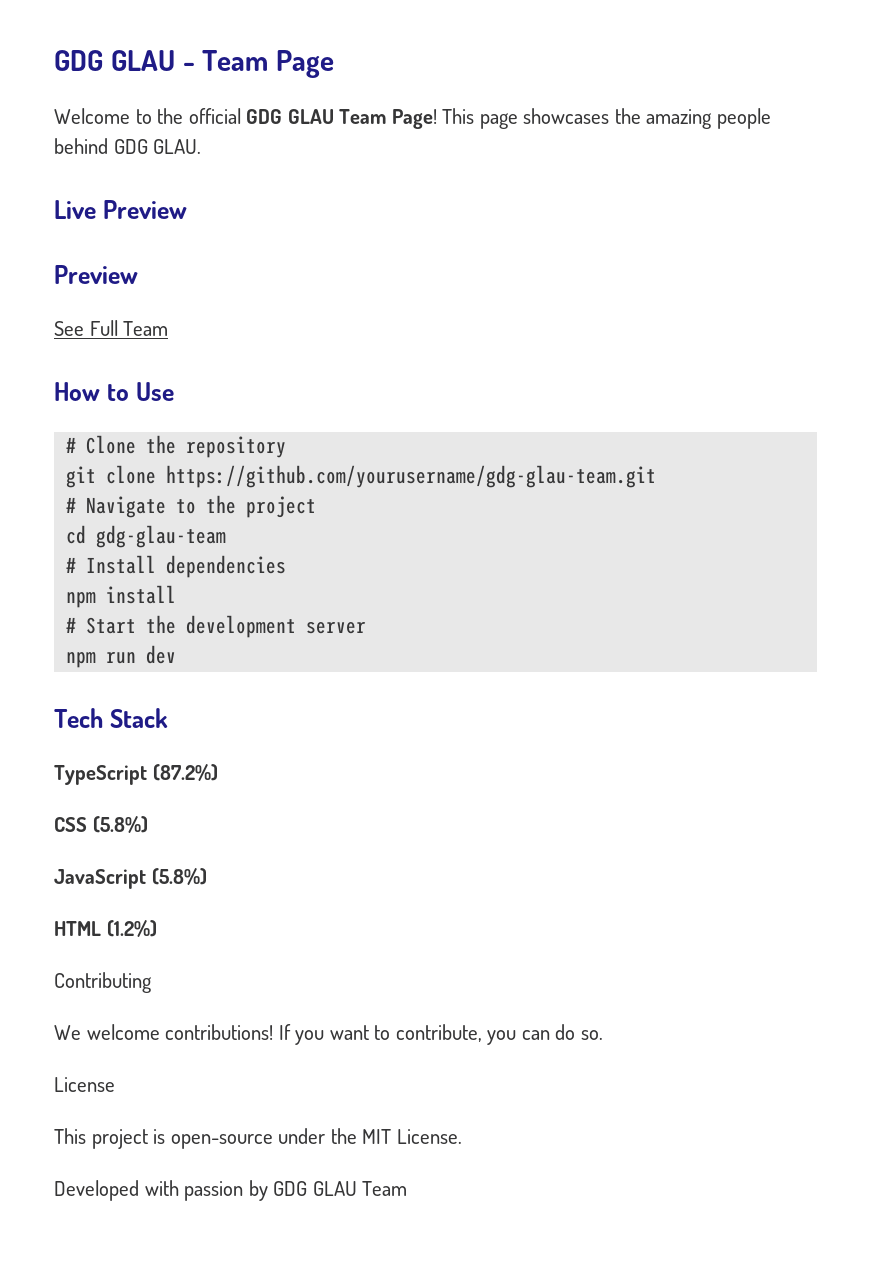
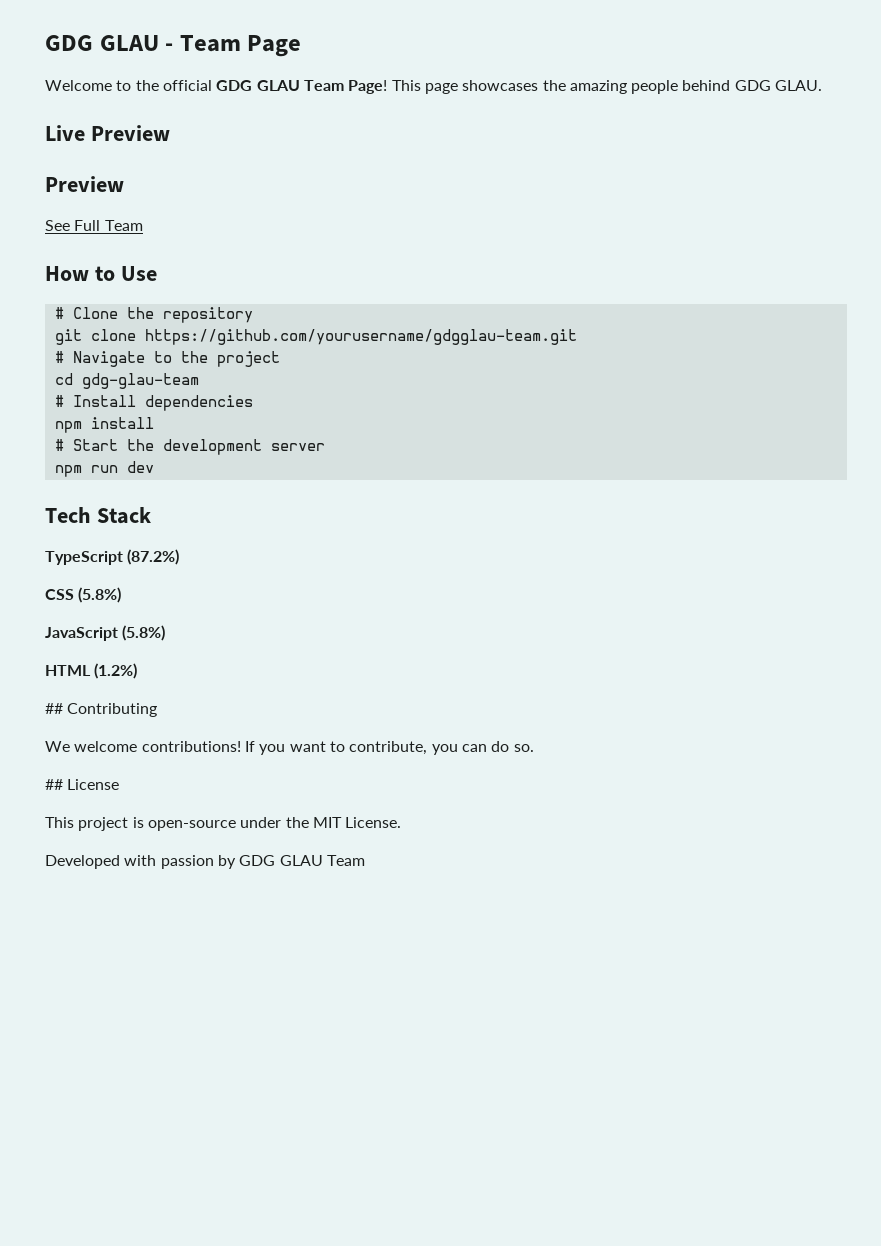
[166,465,657,488] https://github.com/yourusername/gdg-glau-team.git -> [144,329,577,345] https://github.com/yourusername/gdgglau-team.git
(157, 928) none -> [45,703,63,714] ##
(603, 1035) none -> [45,779,63,790] ##

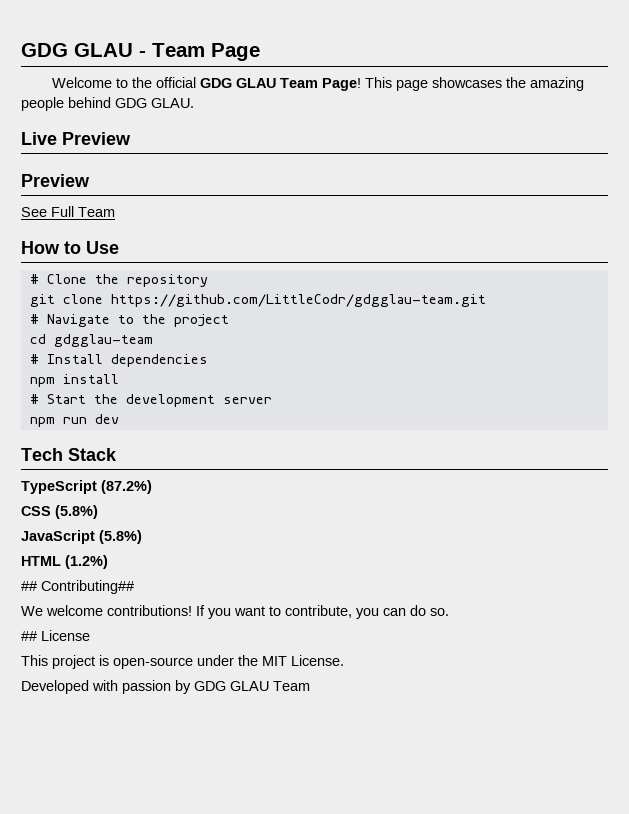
[144,329,577,345] https://github.com/yourusername/gdgglau-team.git -> [110,294,486,307] https://github.com/LittleCodr/gdgglau-team.git
[81,373,199,389] gdg-glau-team -> [53,334,153,347] gdgglau-team
[67,703,158,717] Contributing -> [41,580,134,594] Contributing##

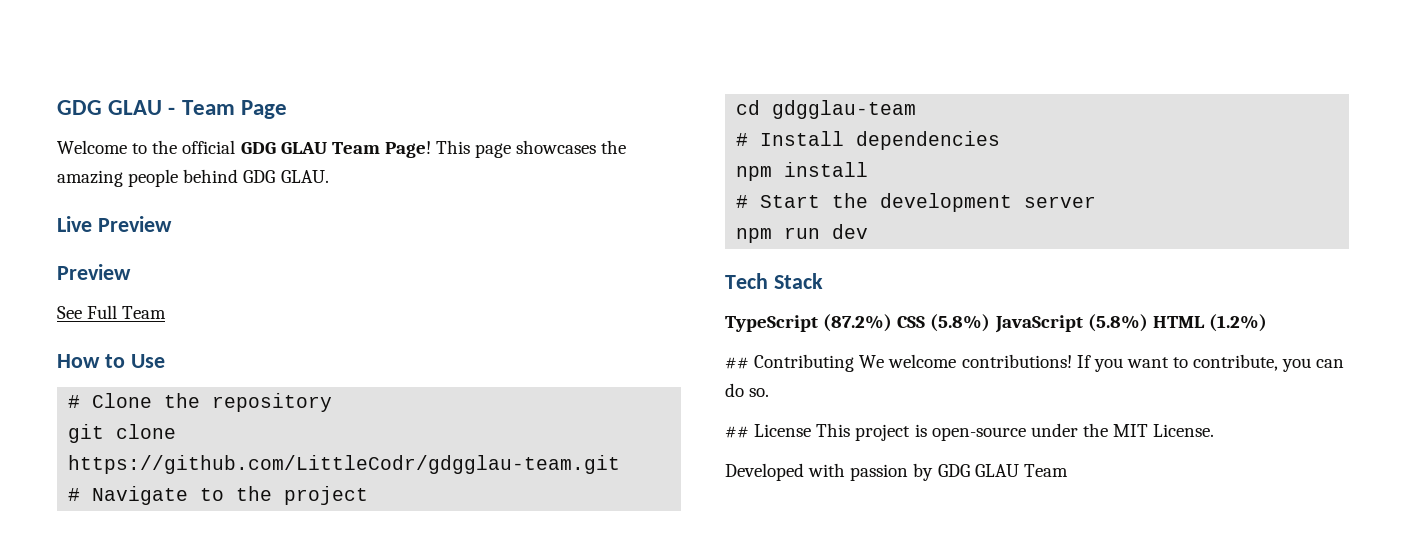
(152, 487) // -> (893, 323) none
(98, 512) // -> (991, 323) none
(142, 537) // -> (1148, 323) none
[41,580,134,594] Contributing## // -> [754,354,855,372] Contributing
(90, 635) // -> (812, 430) none

